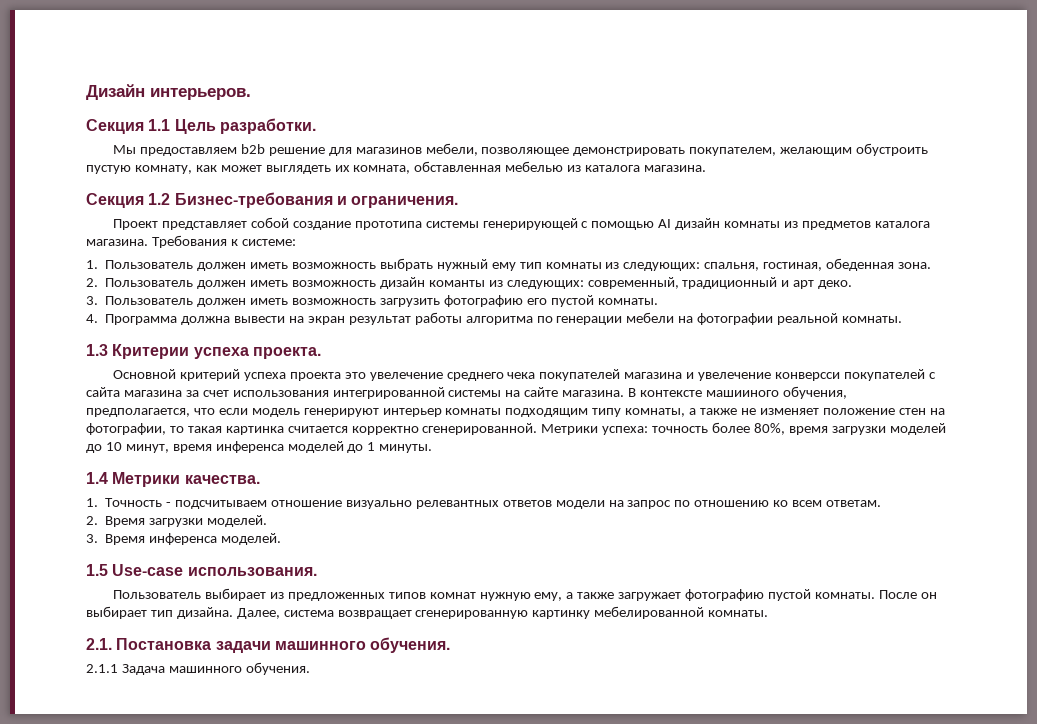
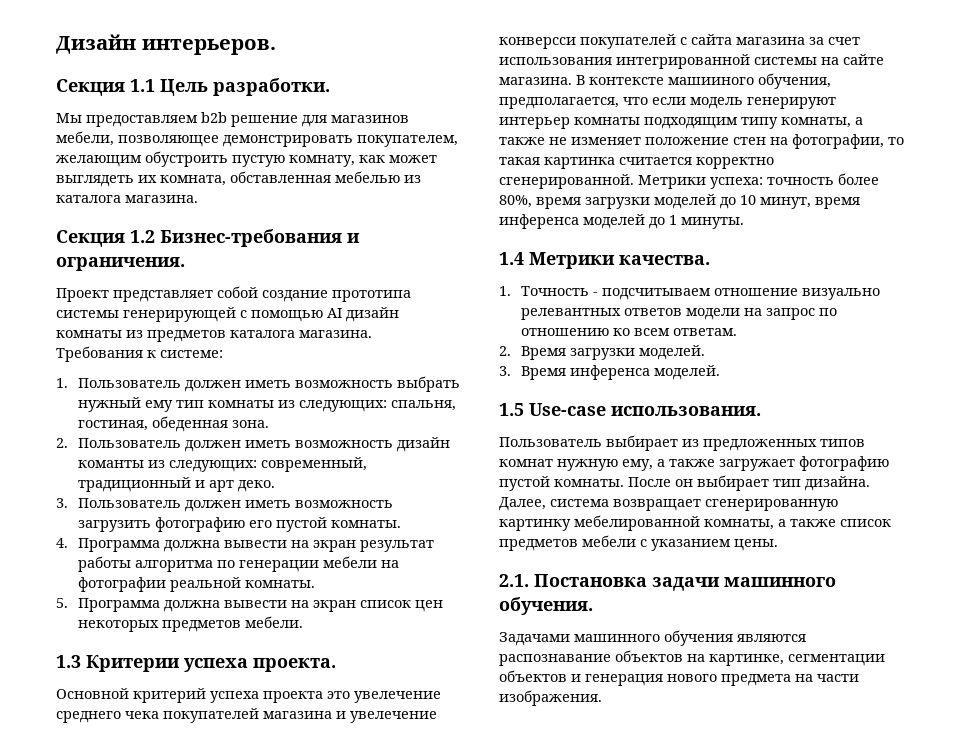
(903, 319) none -> [56,598,443,612] [77,616,303,632] // 5. Программа должна вывести на экран список цен некоторых предметов мебели.
[708,610,769,617] комнаты. -> [704,519,891,530] [499,535,778,551] комнаты, а также список предметов мебели с указанием цены.
[86,662,310,675] 2.1.1 Задача машинного обучения. -> [499,630,806,646] [499,650,885,666] [499,670,859,686] [499,690,602,706] Задачами машинного обучения являются распознавание объектов на картинке, сегментации объектов и генерация нового предмета на части изображения.

